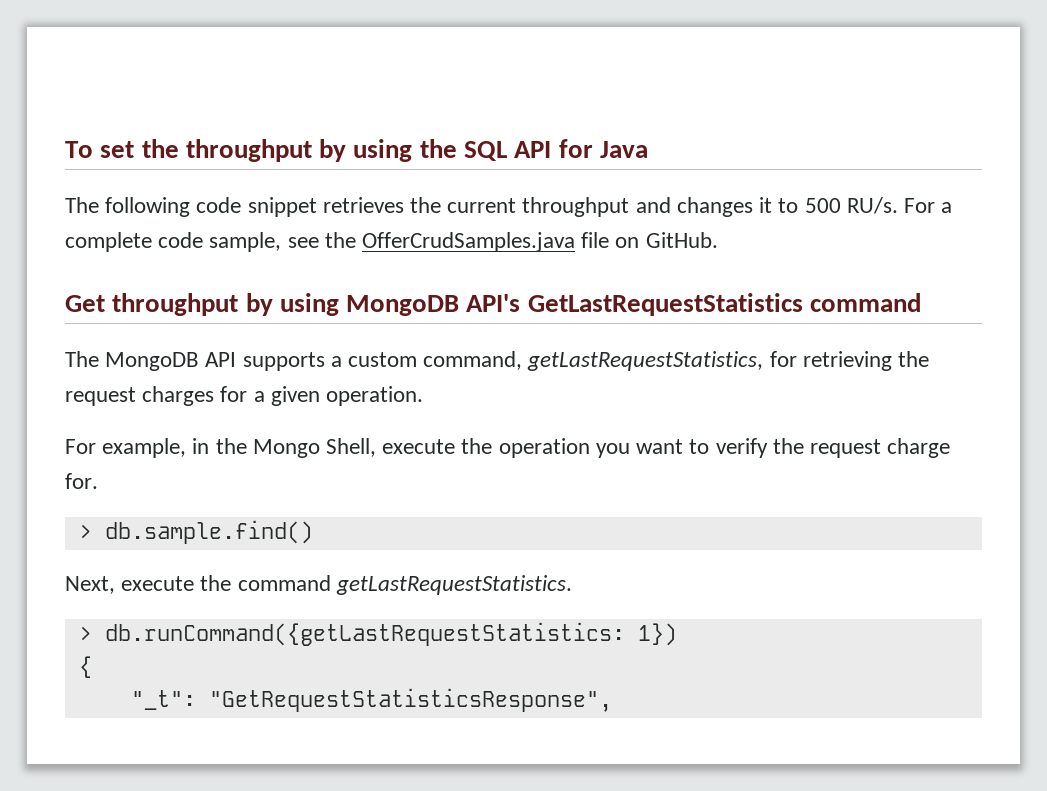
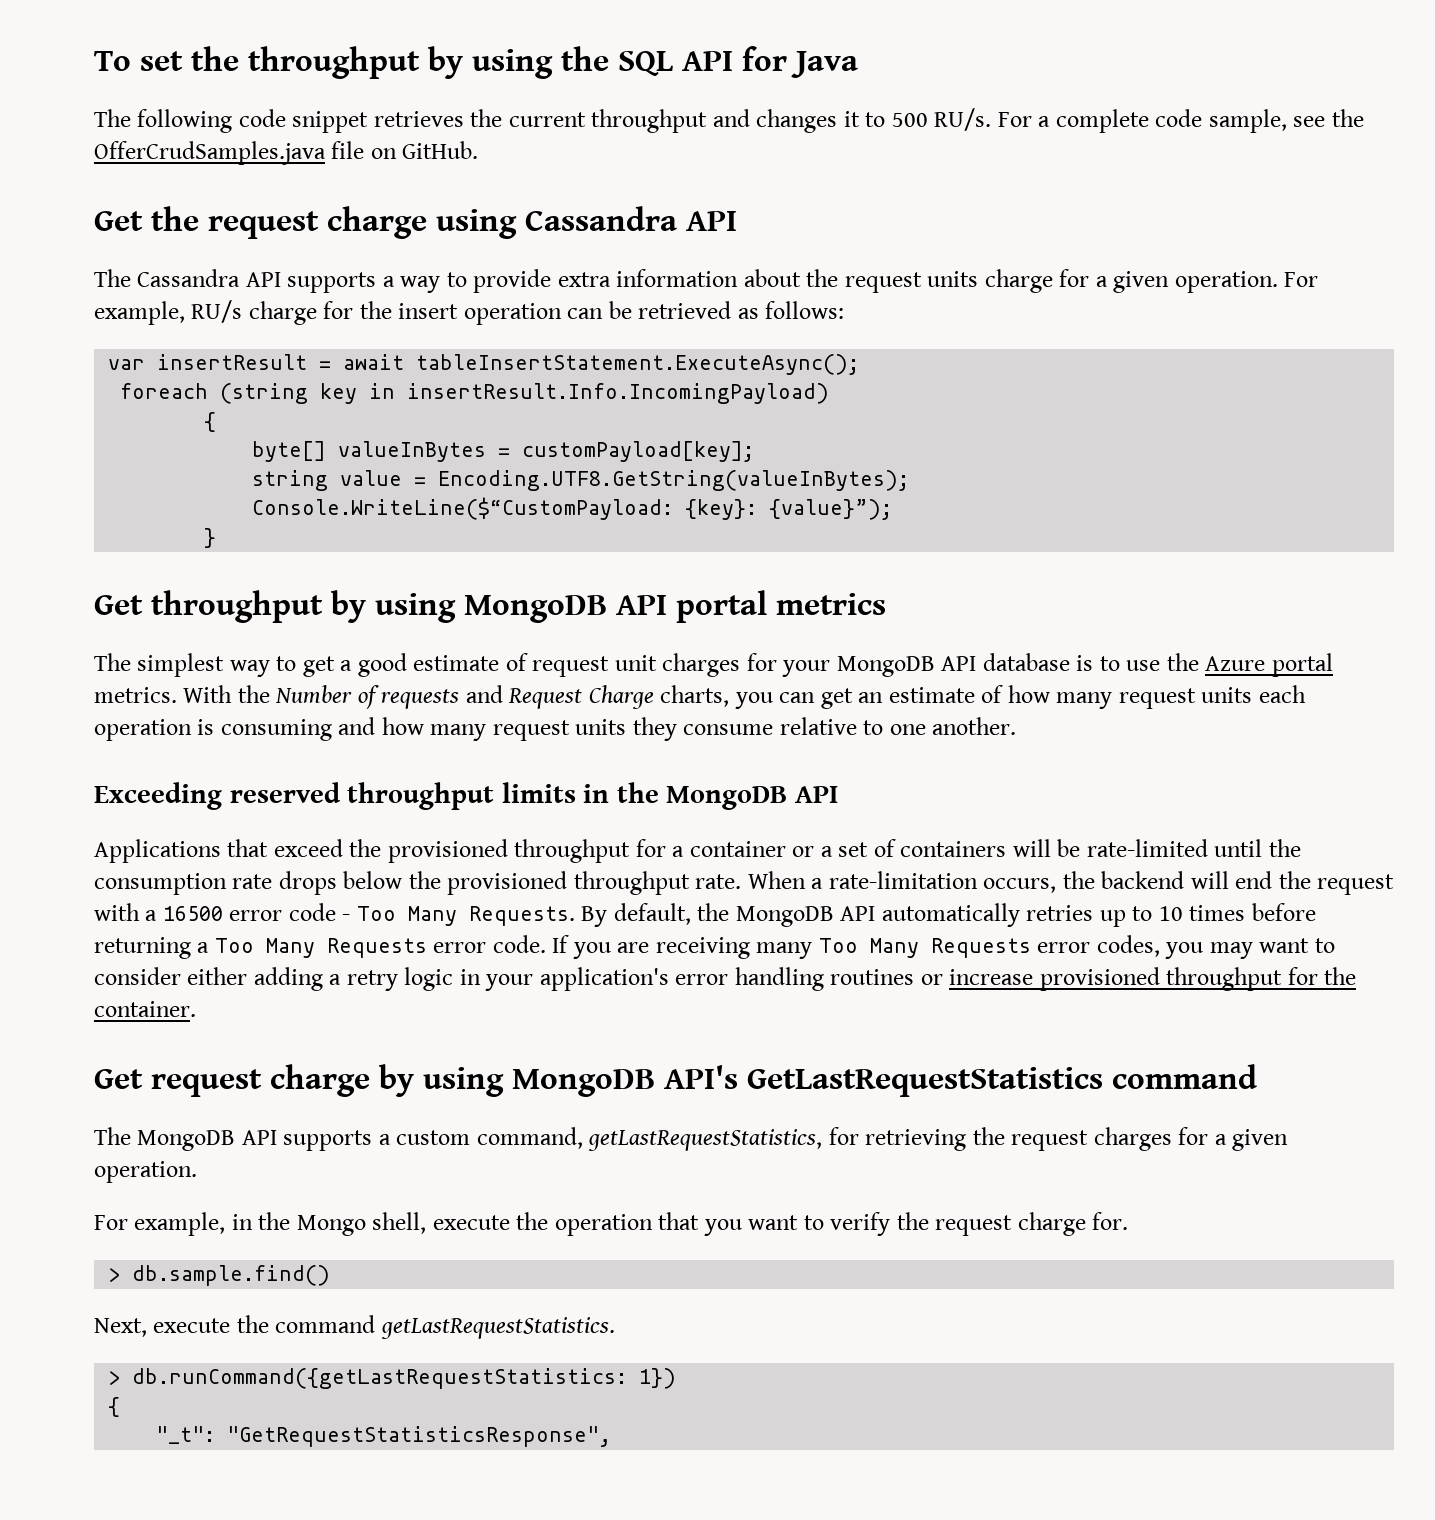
(718, 240) none -> [94,206,737,239] [94,269,1319,293] [94,300,845,325] [108,354,860,375] [120,383,830,404] [204,412,217,432] [252,441,755,462] [252,470,910,491] [252,497,893,520] [204,528,217,548] // Get the request charge using Cassandra API // The Cassandra API supports a way to provide extra information about the request units charge for a given operation. For example, RU/s charge for the insert operation can be retrieved as follows: // var insertResult = await tableInsertStatement.ExecuteAsync(); // foreach (string key in insertResult.Info.IncomingPayload) // { // byte[] valueInBytes = customPayload[key]; // string value = Encoding.UTF8.GetString(valueInBytes); // Console.WriteLine($“CustomPayload: {key}: {value}”); // }
(460, 305) none -> [616,590,886,623] [94,653,1333,677] [94,685,1306,709] [94,717,1017,741] [94,782,838,810] [94,839,1301,863] [94,871,1395,895] [94,903,1316,927] [94,935,1335,959] [94,967,1357,991] [94,1001,196,1017] [94,1064,655,1097] API portal metrics // The simplest way to get a good estimate of request unit charges for your MongoDB API database is to use the Azure portal metrics. With the Number of requests and Request Charge charts, you can get an estimate of how many request units each operation is consuming and how many request units they consume relative to one another. // Exceeding reserved throughput limits in the MongoDB API // Applications that exceed the provisioned throughput for a container or a set of containers will be rate-limited until the consumption rate drops below the provisioned throughput rate. When a rate-limitation occurs, the backend will end the request with a 16500 error code - Too Many Requests. By default, the MongoDB API automatically retries up to 10 times before returning a Too Many Requests error code. If you are receiving many Too Many Requests error codes, you may want to consider either adding a retry logic in your application's error handling routines or increase provisioned throughput for the container. // Get request charge by using MongoDB
[326,438,377,457] Shell, -> [372,1212,427,1234] shell,
(590, 448) none -> [658,1212,700,1230] that

